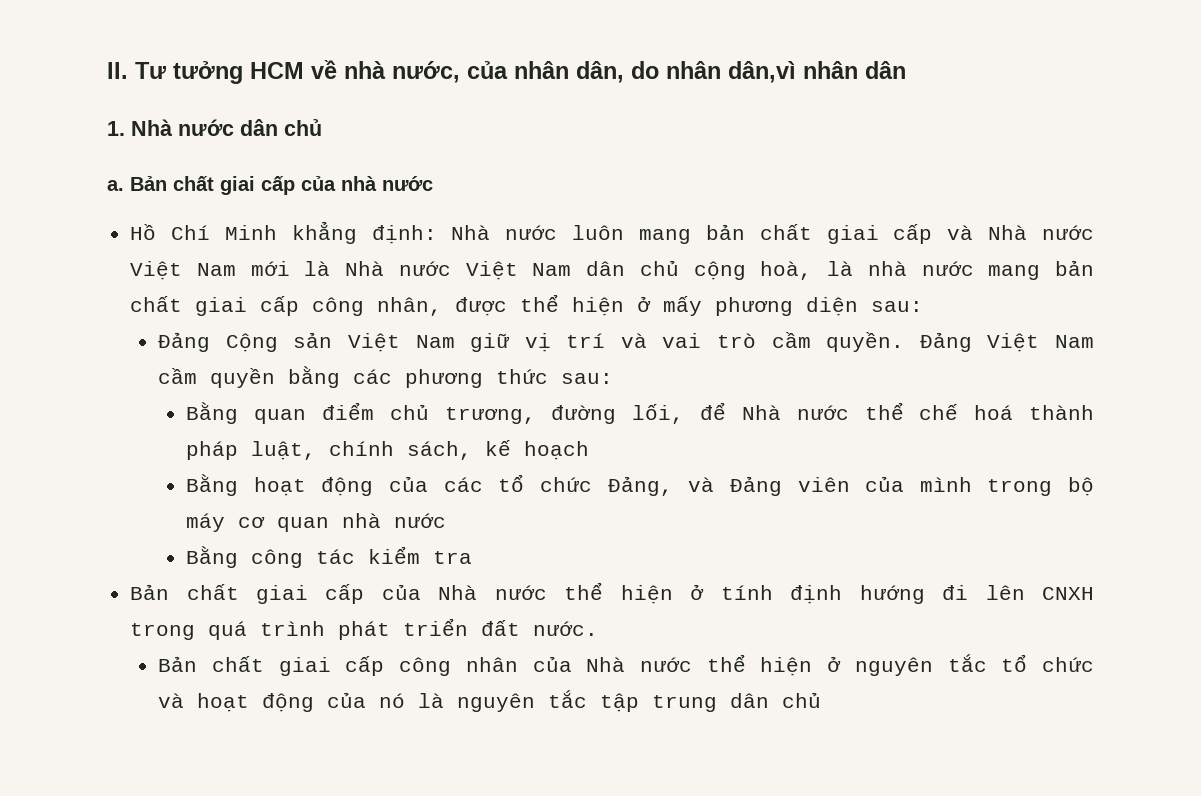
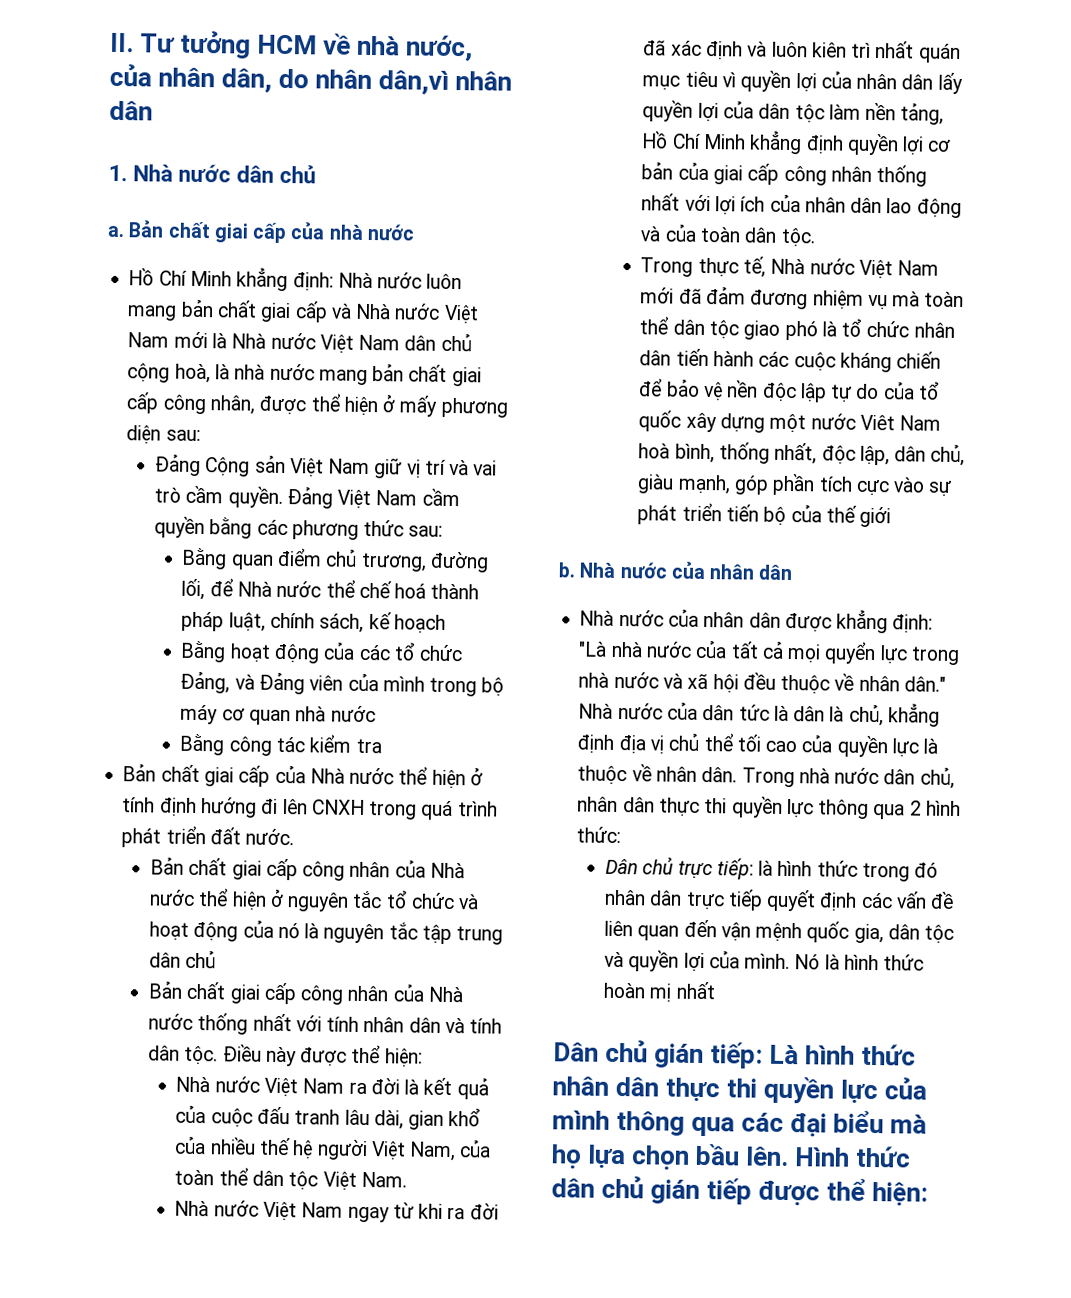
(822, 700) none -> [147,981,463,1005] [147,1013,503,1035] [147,1044,423,1067] [175,1076,489,1100] [175,1105,482,1130] [174,1136,492,1162] [174,1167,407,1190] [174,1200,499,1223] [643,40,961,63] [642,70,963,95] [642,100,945,125] [641,130,952,156] [641,162,928,187] [641,193,962,219] [640,224,816,247] [640,256,940,279] [640,287,965,310] [639,316,955,341] [639,348,942,373] [639,378,940,403] [638,410,942,433] [638,442,966,467] [637,473,953,496] [637,502,892,528] [558,561,794,581] [579,609,934,634] [578,640,960,666] [578,671,946,694] [578,702,940,727] [577,733,939,758] [577,764,955,789] [577,796,961,820] [576,826,622,844] [604,857,939,882] [603,889,955,912] [603,919,955,944] [603,950,925,972] [602,981,716,1002] [553,1039,917,1069] [552,1076,928,1104] [552,1110,928,1137] [551,1143,912,1170] [551,1175,929,1206] // Bản chất giai cấp công nhân của Nhà nước thống nhất với tính nhân dân và tính dân tộc. Điều này được thể hiện: // Nhà nước Việt Nam ra đời là kết quả của cuộc đấu tranh lâu dài, gian khổ của nhiều thế hệ người Việt Nam, của toàn thể dân tộc Việt Nam. // Nhà nước Việt Nam ngay từ khi ra đời đã xác định và luôn kiên trì nhất quán mục tiêu vì quyền lợi của nhân dân lấy quyền lợi của dân tộc làm nền tảng, Hồ Chí Minh khẳng định quyền lợi cơ bản của giai cấp công nhân thống nhất với lợi ích của nhân dân lao động và của toàn dân tộc. // Trong thực tế, Nhà nước Việt Nam mới đã đảm đương nhiệm vụ mà toàn thể dân tộc giao phó là tổ chức nhân dân tiến hành các cuộc kháng chiến để bảo vệ nền độc lập tự do của tổ quốc xây dựng một nước Viêt Nam hoà bình, thống nhất, độc lập, dân chủ, giàu mạnh, góp phần tích cực vào sự phát triển tiến bộ của thế giới // b. Nhà nước của nhân dân // Nhà nước của nhân dân được khẳng định: "Là nhà nước của tất cả mọi quyển lực trong nhà nước và xã hội đều thuộc về nhân dân." Nhà nước của dân tức là dân là chủ, khẳng định địa vị chủ thể tối cao của quyền lực là thuộc về nhân dân. Trong nhà nước dân chủ, nhân dân thực thi quyền lực thông qua 2 hình thức: // Dân chủ trực tiếp: là hình thức trong đó nhân dân trực tiếp quyết định các vấn đề liên quan đến vận mệnh quốc gia, dân tộc và quyền lợi của mình. Nó là hình thức hoàn mị nhất // Dân chủ gián tiếp: Là hình thức nhân dân thực thi quyền lực của mình thông qua các đại biểu mà họ lựa chọn bầu lên. Hình thức dân chủ gián tiếp được thể hiện:

